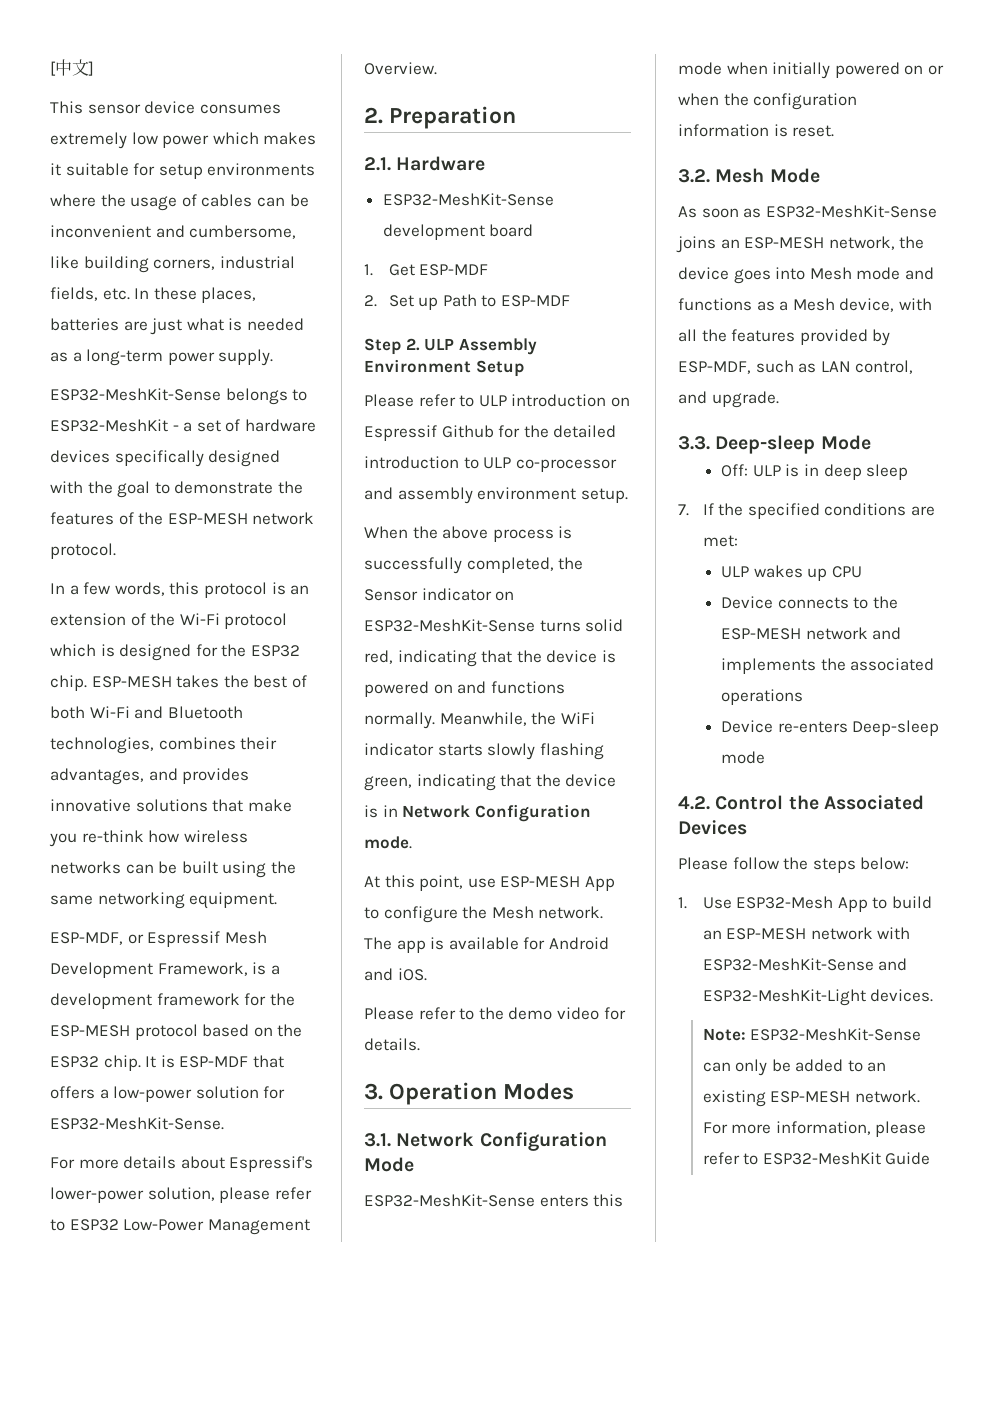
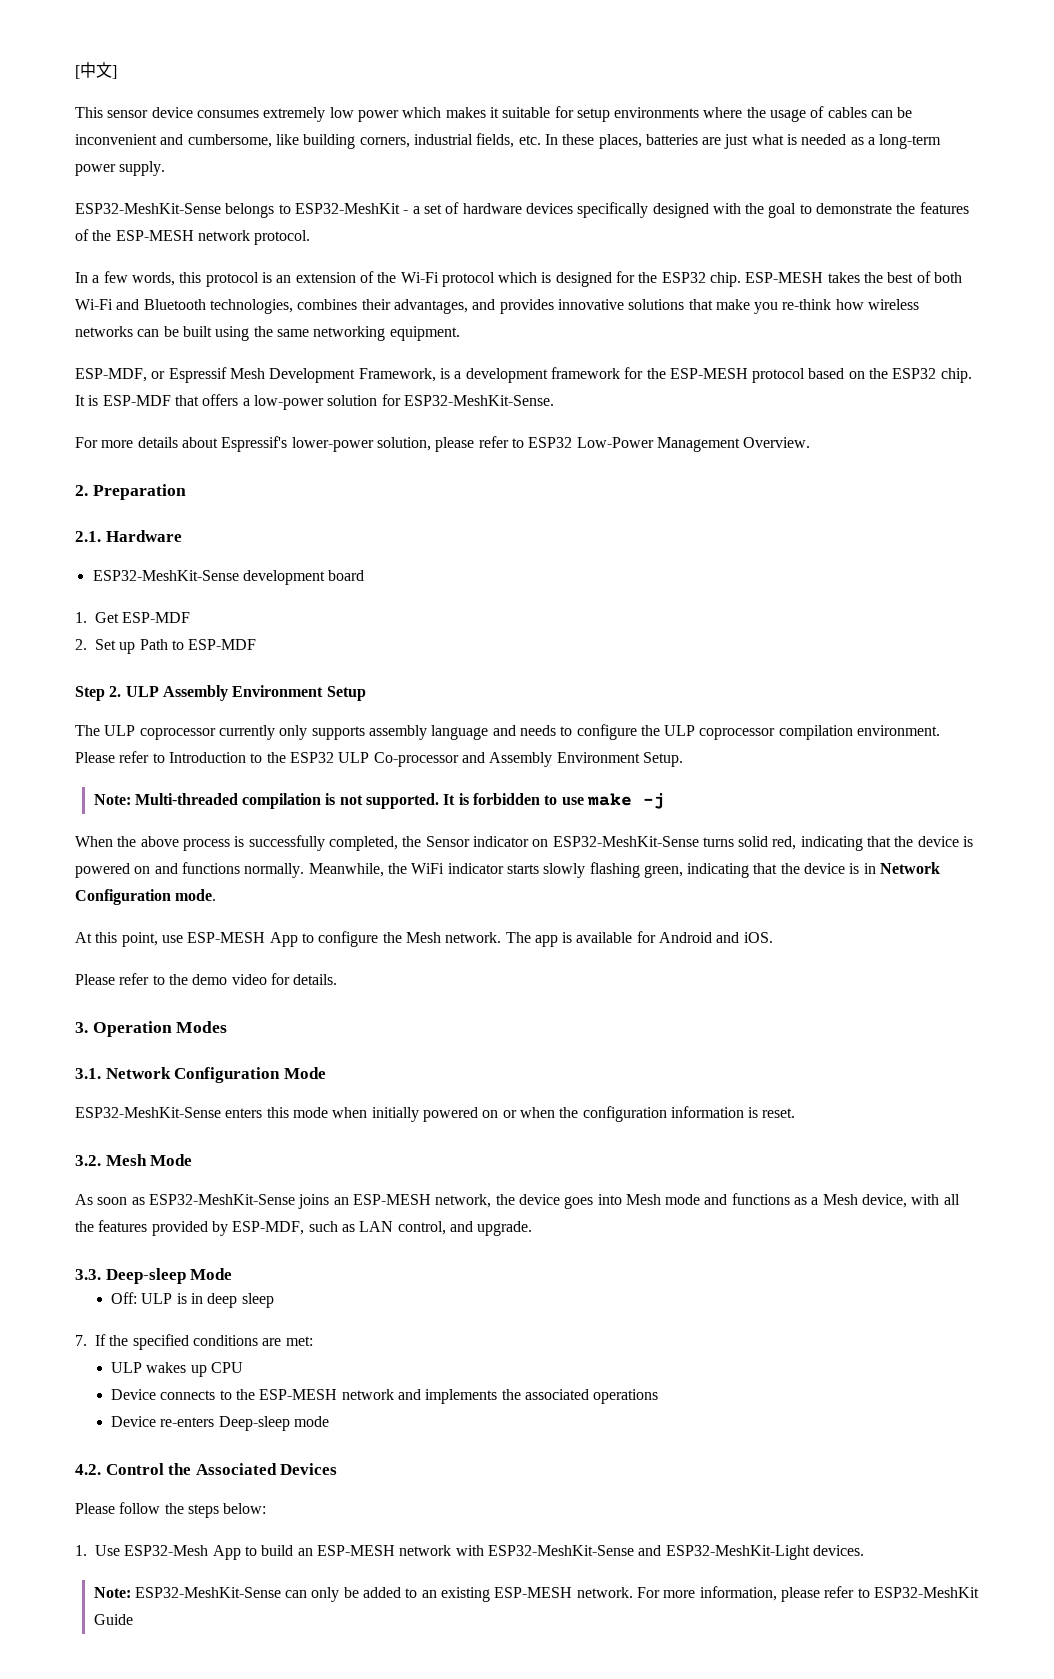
[364,394,630,407] [364,425,617,441] [364,456,617,472] [364,487,628,504] Please refer to ULP introduction on Espressif Github for the detailed introduction to ULP co-processor and assembly environment setup. -> [75,724,941,740] [75,751,683,767] [93,793,666,809] The ULP coprocessor currently only supports assembly language and needs to configure the ULP coprocessor compilation environment. Please refer to Introduction to the ESP32 ULP Co-processor and Assembly Environment Setup. // Note: Multi-threaded compilation is not supported. It is forbidden to use make -j

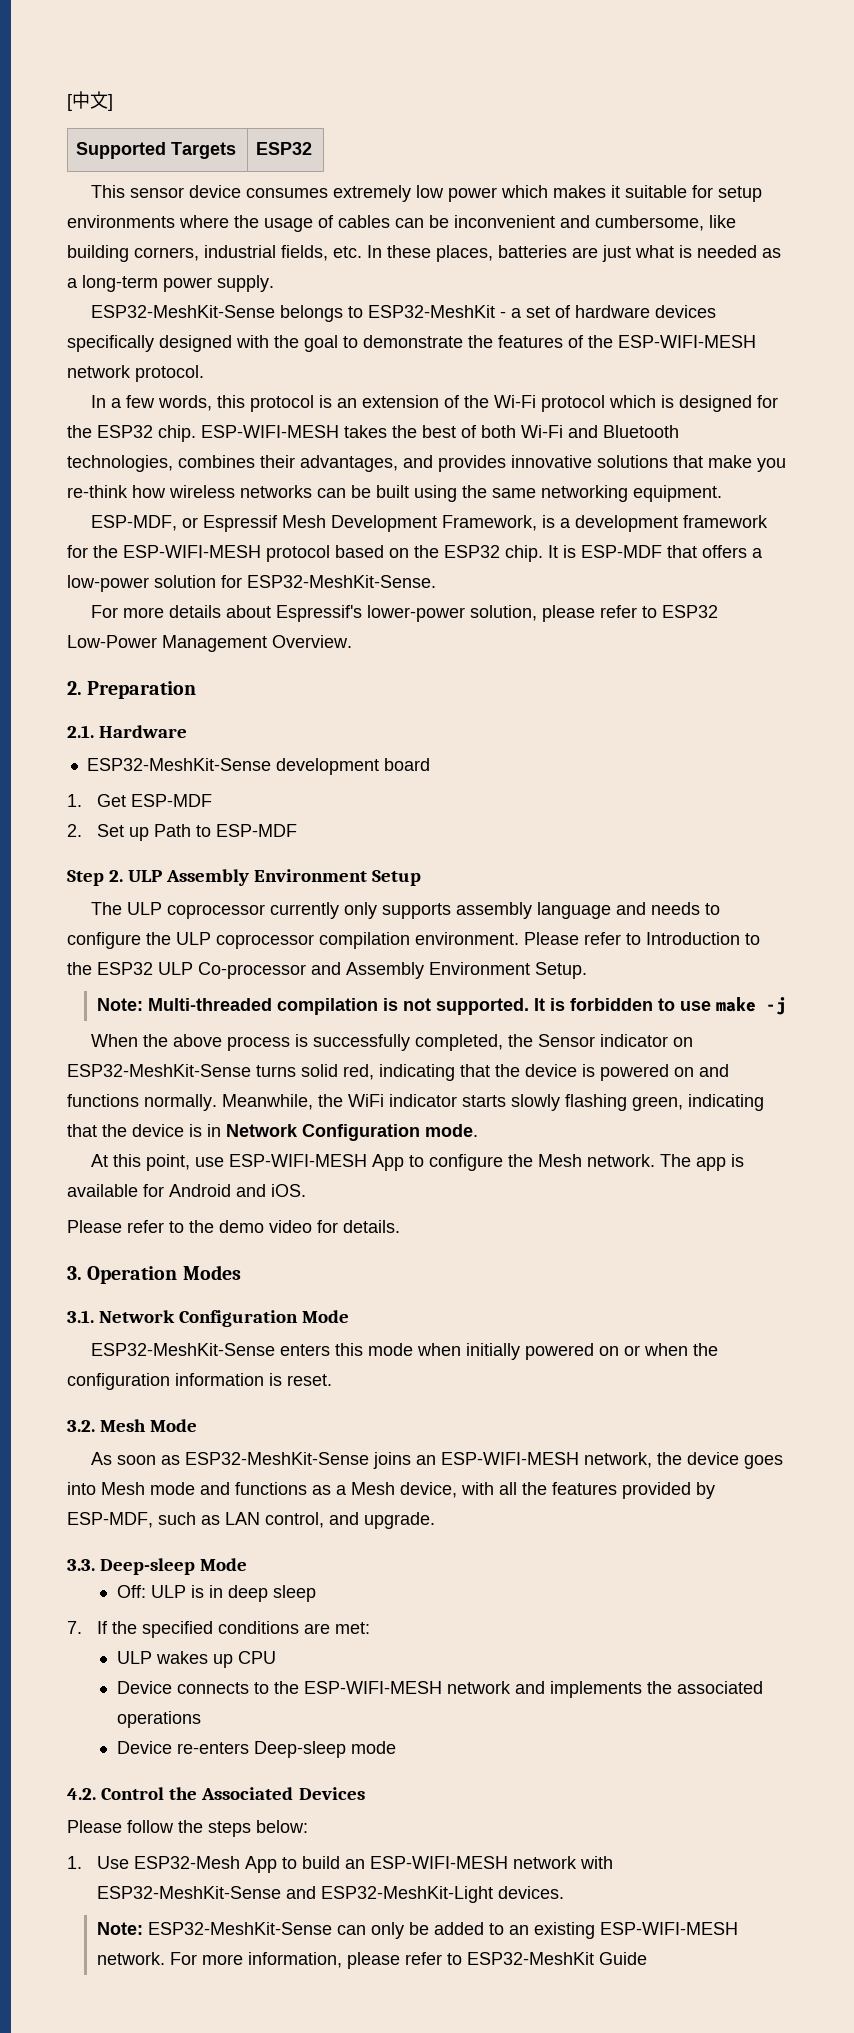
(117, 72) none -> [76,142,237,159] [256,142,313,155] // Supported Targets | ESP32
[115,230,194,241] ESP-MESH -> [618,335,756,348] ESP-WIFI-MESH
[745,272,824,283] ESP-MESH -> [201,425,339,438] ESP-WIFI-MESH
[669,368,748,379] ESP-MESH -> [123,545,261,558] ESP-WIFI-MESH
[187,932,266,943] ESP-MESH -> [229,1154,368,1167] ESP-WIFI-MESH
[352,1194,431,1205] ESP-MESH -> [441,1452,580,1465] ESP-WIFI-MESH
[259,1389,338,1400] ESP-MESH -> [303,1681,442,1694] ESP-WIFI-MESH
[316,1545,395,1556] ESP-MESH -> [369,1856,508,1869] ESP-WIFI-MESH
[494,1587,573,1598] ESP-MESH -> [599,1922,738,1935] ESP-WIFI-MESH

